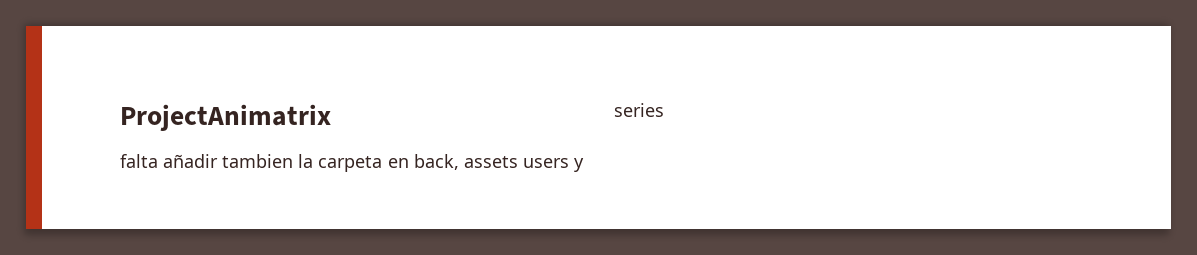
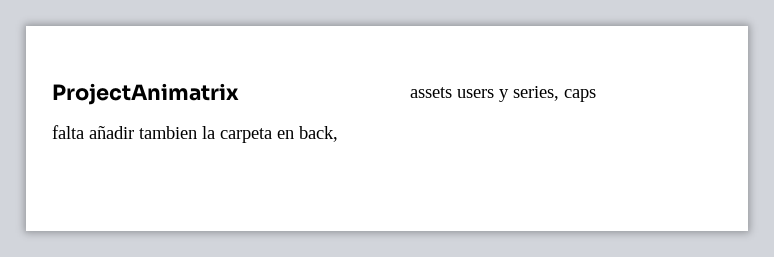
[614,103,664,117] series -> [513,86,596,102] series, caps

